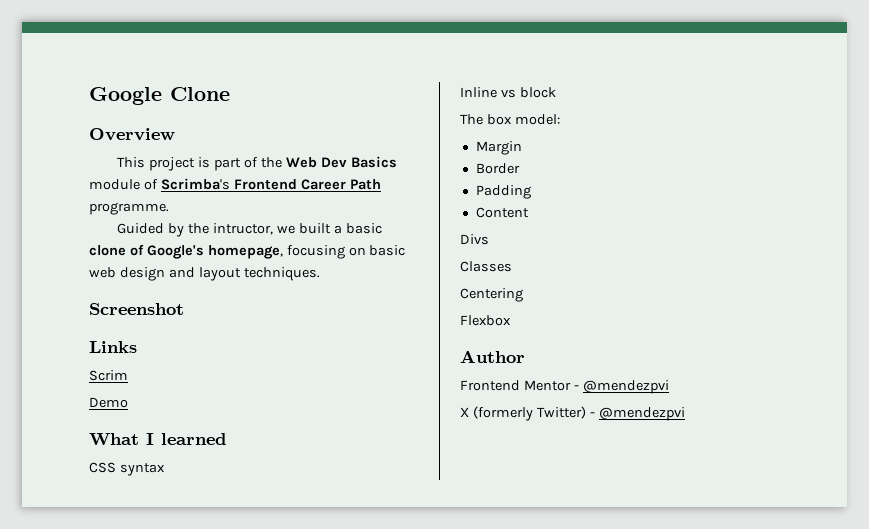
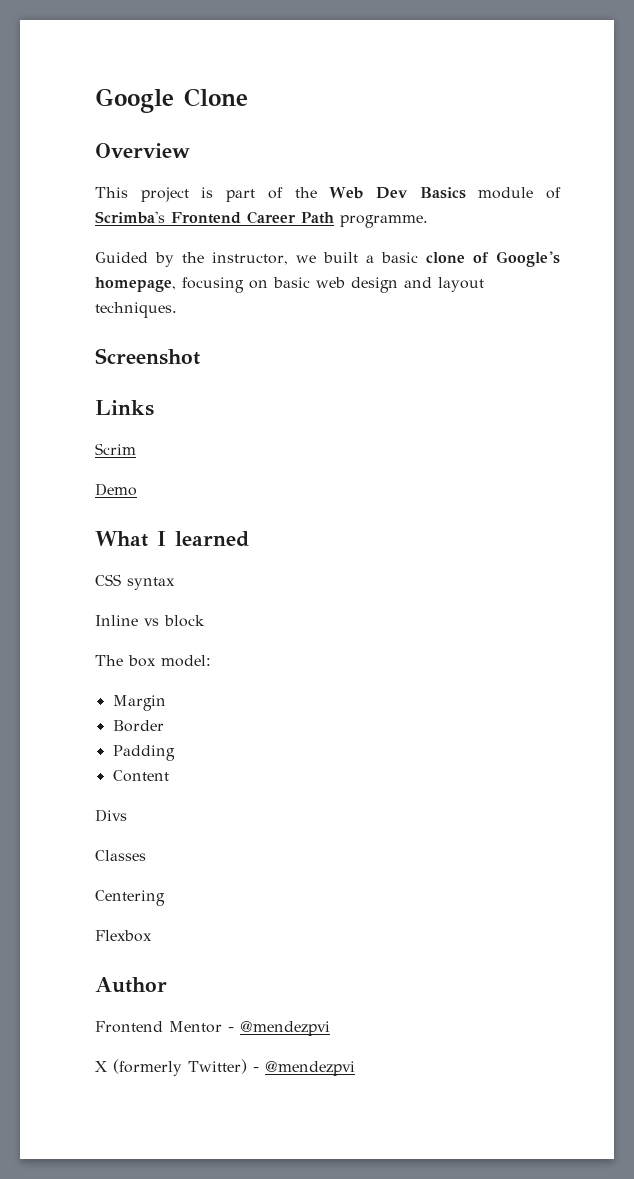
[212,223,273,235] intructor, -> [212,252,288,265] instructor,

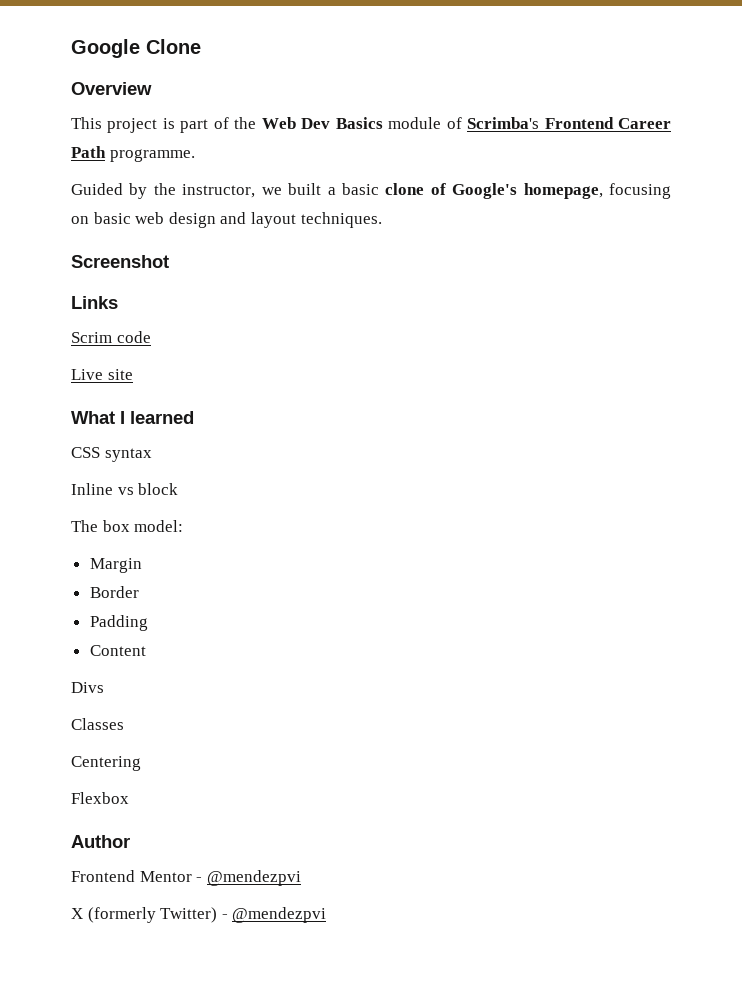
[95,483,137,496] // Demo -> [116,331,151,343] [71,369,133,380] code // Live site

